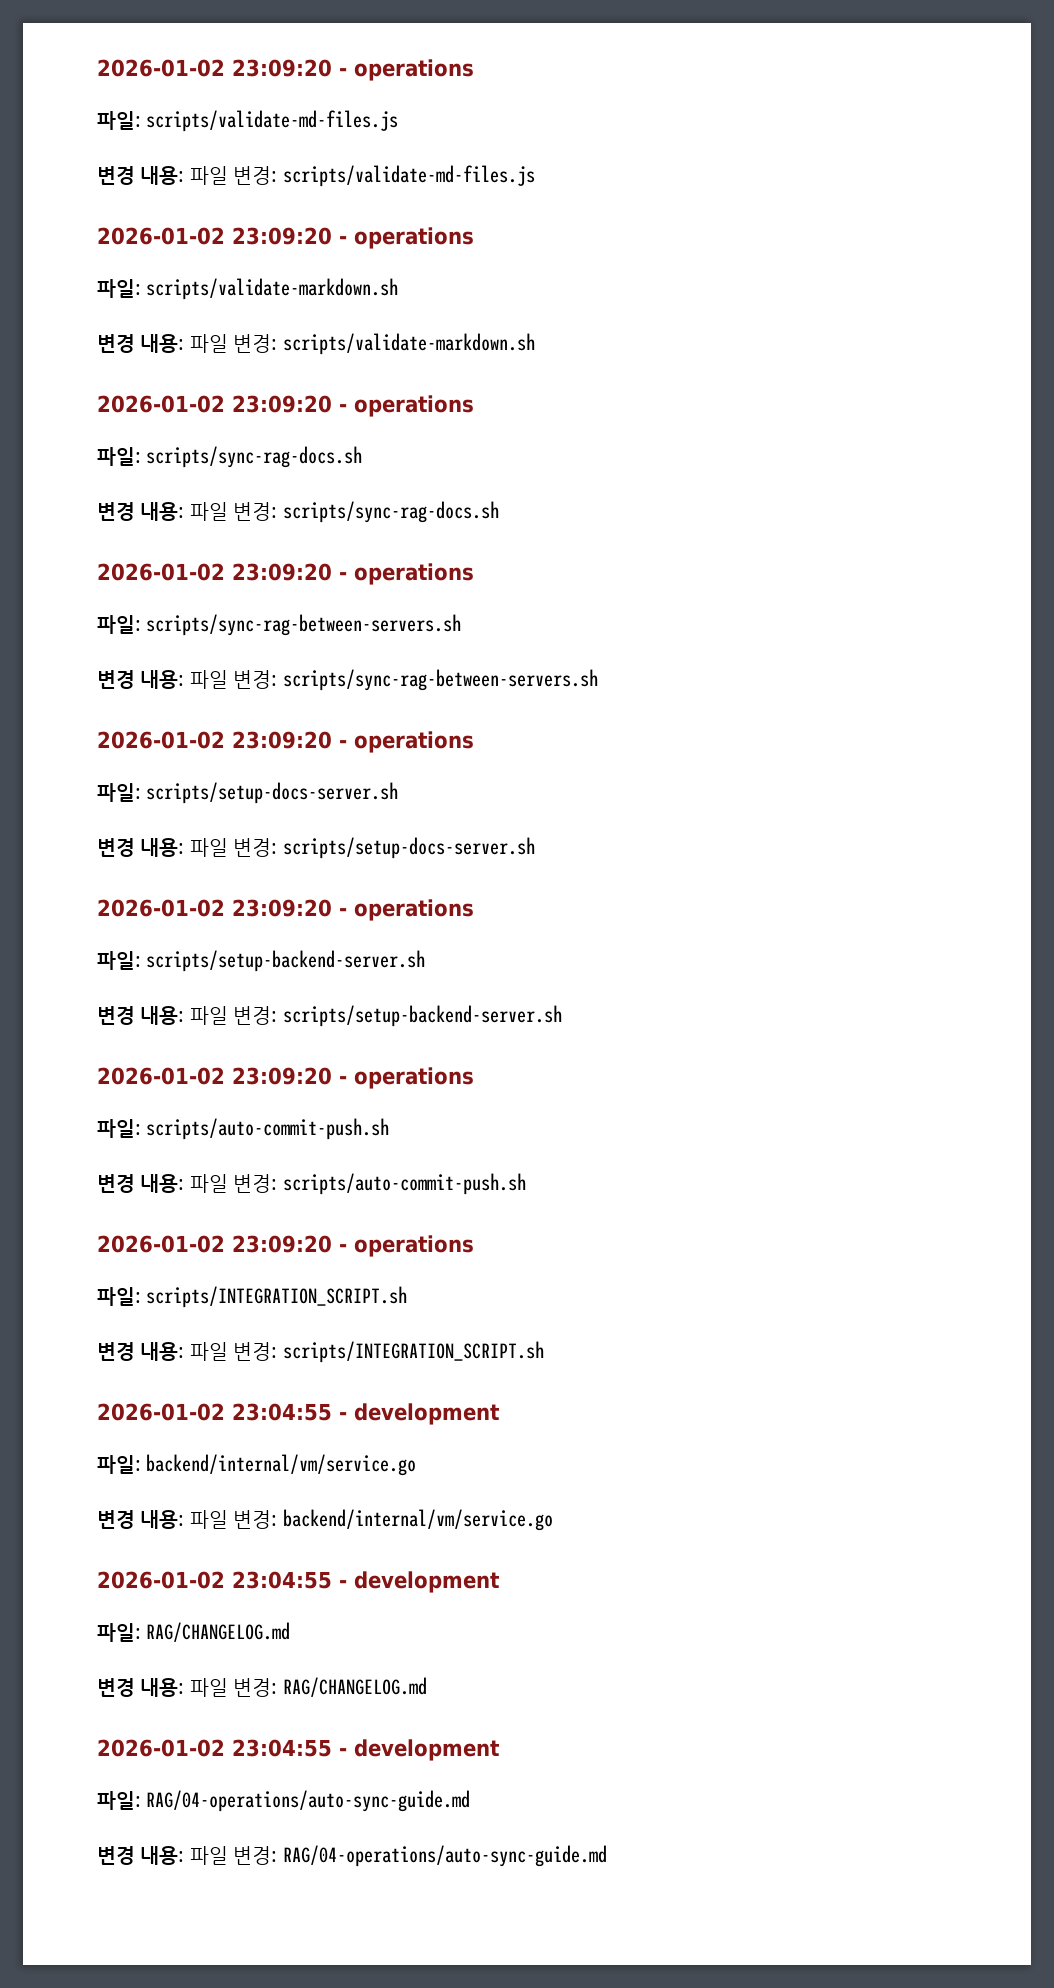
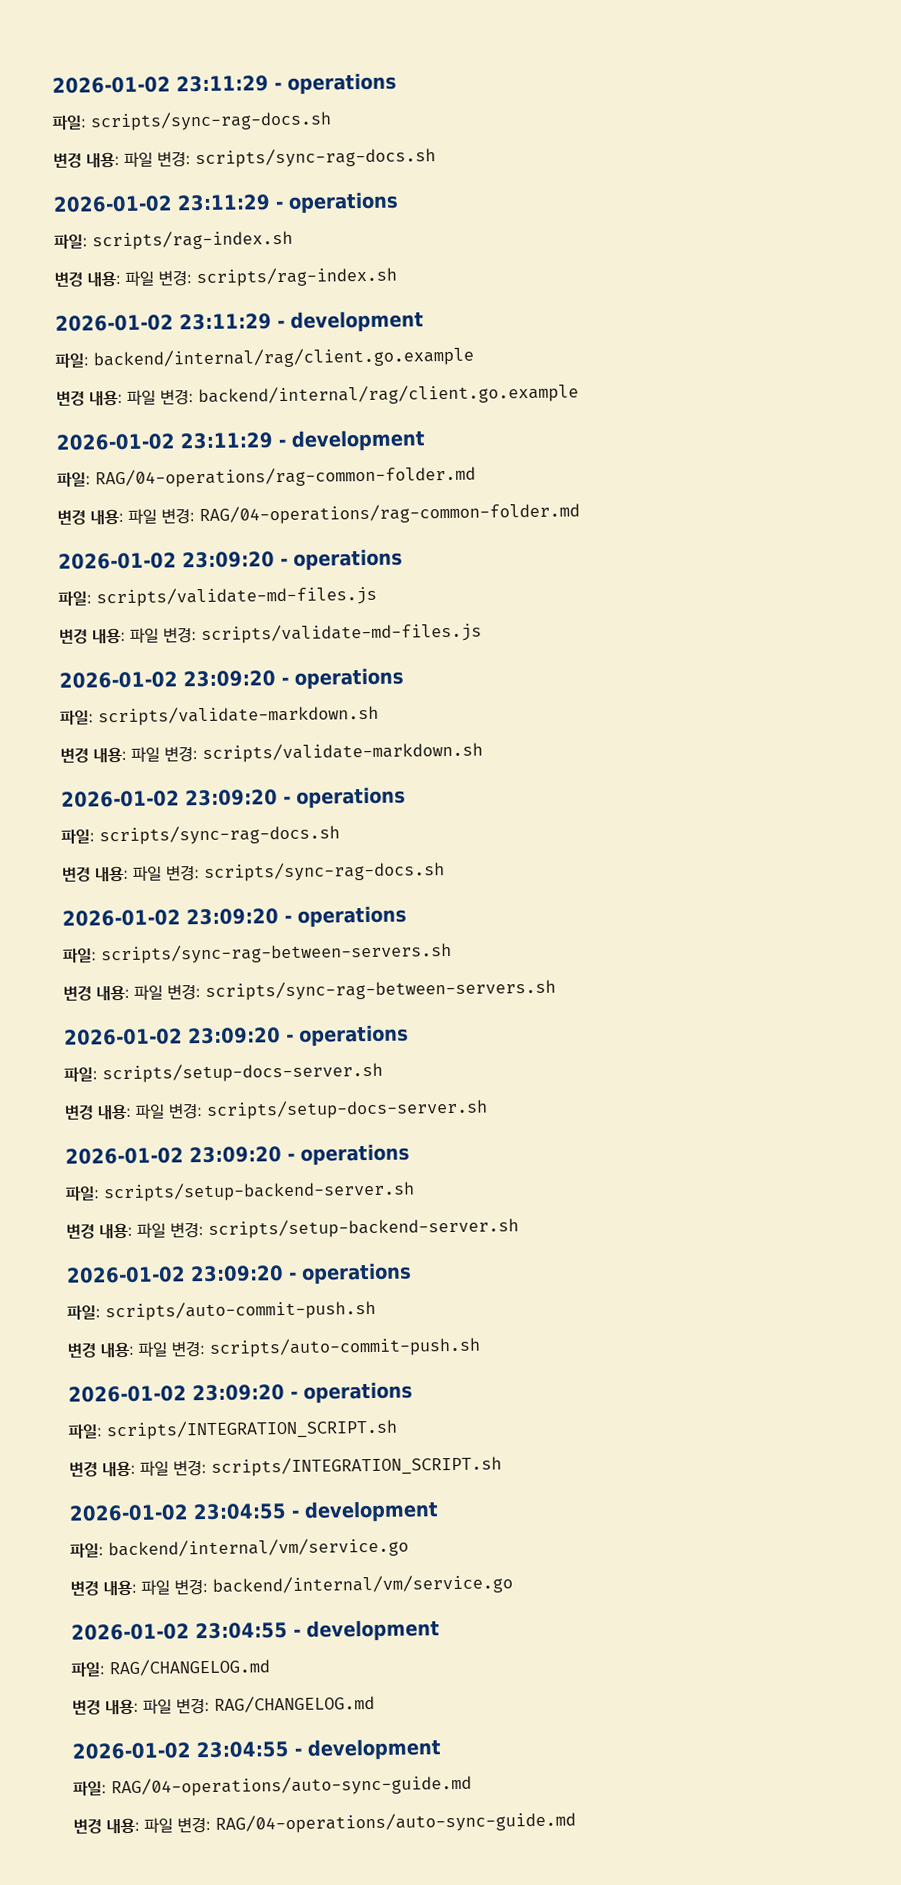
[97,59,225,77] 2026-01-02 -> [52,72,397,95] [52,110,332,132] [53,147,436,169] [53,191,399,214] [54,229,293,251] [54,266,397,288] [55,310,424,333] [55,346,474,370] [56,383,579,407] [56,429,425,452] [57,465,476,489] [57,502,580,526] [58,552,177,570] 2026-01-02 23:11:29 - operations // 파일: scripts/sync-rag-docs.sh // 변경 내용: 파일 변경: scripts/sync-rag-docs.sh // 2026-01-02 23:11:29 - operations // 파일: scripts/rag-index.sh // 변경 내용: 파일 변경: scripts/rag-index.sh // 2026-01-02 23:11:29 - development // 파일: backend/internal/rag/client.go.example // 변경 내용: 파일 변경: backend/internal/rag/client.go.example // 2026-01-02 23:11:29 - development // 파일: RAG/04-operations/rag-common-folder.md // 변경 내용: 파일 변경: RAG/04-operations/rag-common-folder.md // 2026-01-02

